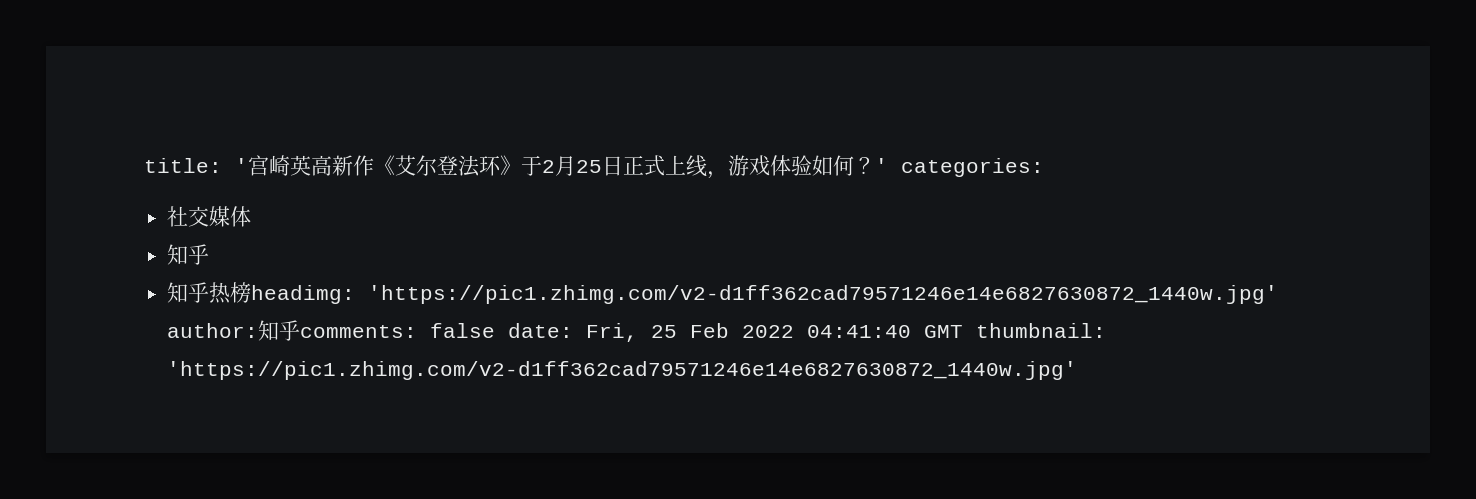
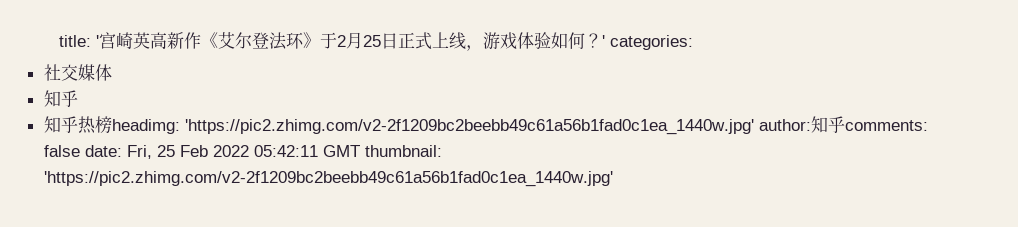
[368,285,1279,304] 'https://pic1.zhimg.com/v2-d1ff362cad79571246e14e6827630872_1440w.jpg' -> [184,119,754,135] 'https://pic2.zhimg.com/v2-2f1209bc2beebb49c61a56b1fad0c1ea_1440w.jpg'
[807,325,912,338] 04:41:40 -> [253,145,318,157] 05:42:11
[167,361,1078,380] 'https://pic1.zhimg.com/v2-d1ff362cad79571246e14e6827630872_1440w.jpg' -> [43,171,613,187] 'https://pic2.zhimg.com/v2-2f1209bc2beebb49c61a56b1fad0c1ea_1440w.jpg'

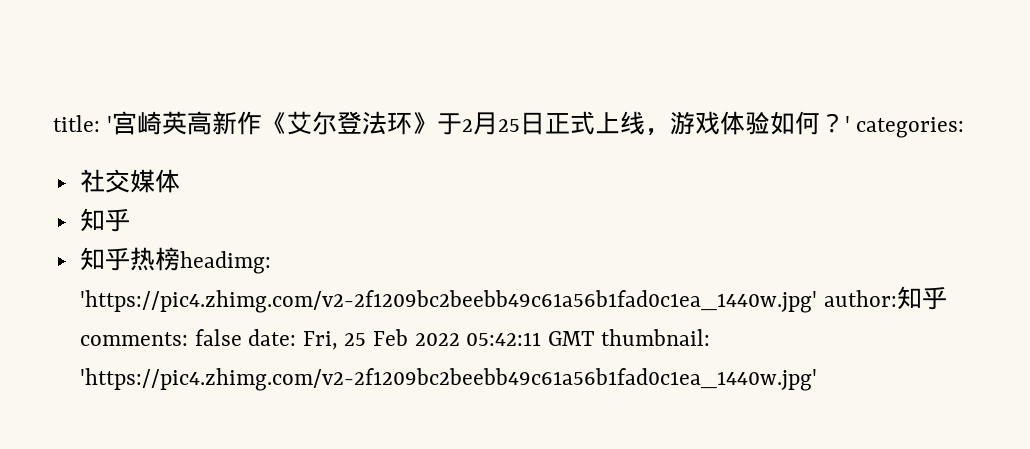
[184,119,754,135] 'https://pic2.zhimg.com/v2-2f1209bc2beebb49c61a56b1fad0c1ea_1440w.jpg' -> [79,290,817,313] 'https://pic4.zhimg.com/v2-2f1209bc2beebb49c61a56b1fad0c1ea_1440w.jpg'
[43,171,613,187] 'https://pic2.zhimg.com/v2-2f1209bc2beebb49c61a56b1fad0c1ea_1440w.jpg' -> [79,368,817,391] 'https://pic4.zhimg.com/v2-2f1209bc2beebb49c61a56b1fad0c1ea_1440w.jpg'

